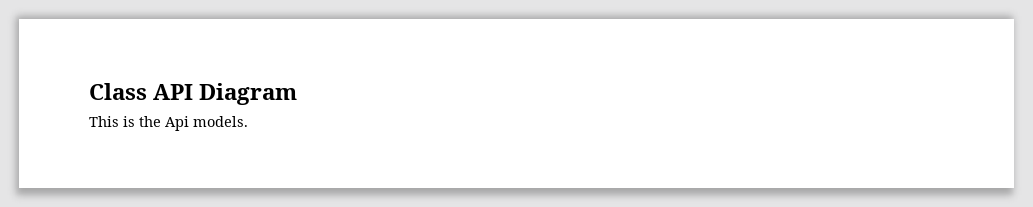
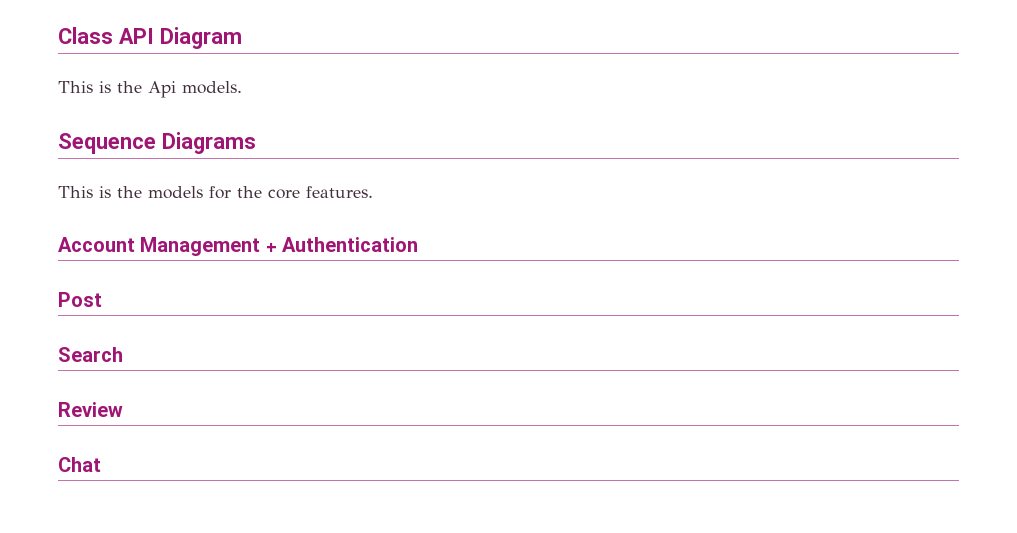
(248, 121) none -> [58,132,256,154] [58,186,373,199] [58,237,419,256] [58,292,102,307] [58,347,123,362] [58,402,123,417] [58,457,101,472] // Sequence Diagrams // This is the models for the core features. // Account Management + Authentication // Post // Search // Review // Chat

